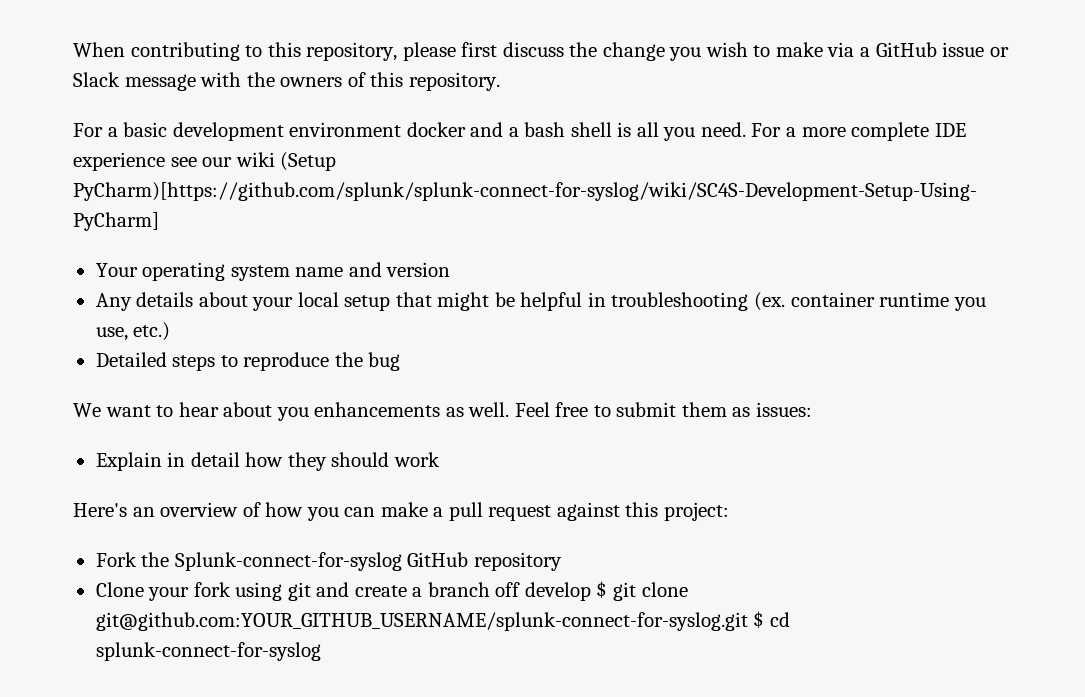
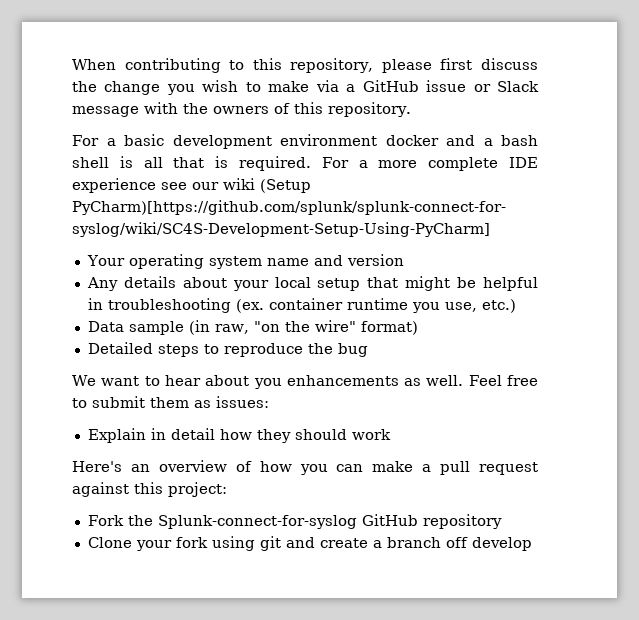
[663,122,746,141] you need. -> [173,156,311,171] that is required.
(171, 331) none -> [87,320,418,335] // Data sample (in raw, "on the wire" format)
[596,581,688,601] [95,611,790,631] [95,642,321,661] $ git clone git@github.com:YOUR_GITHUB_USERNAME/splunk-connect-for-syslog.git $ cd splunk-connect-for-syslog -> (532, 544) none

